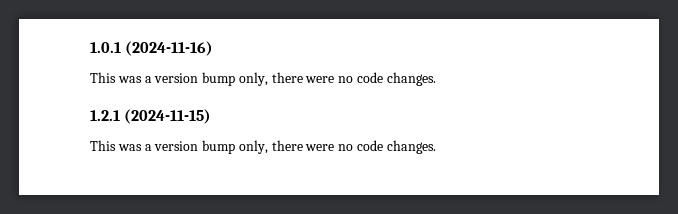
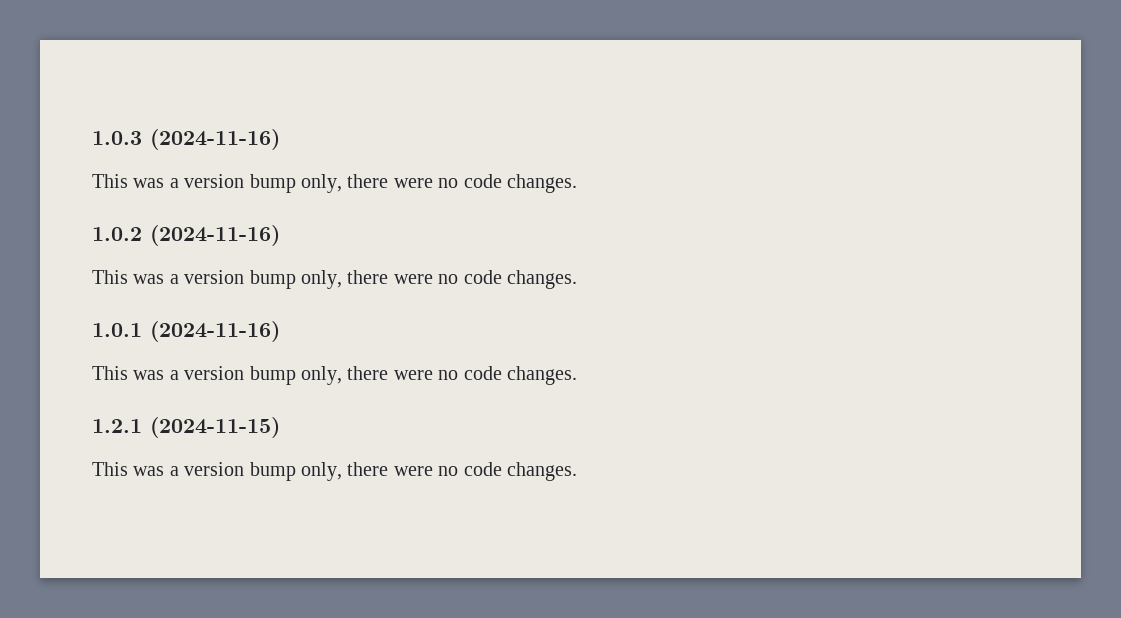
(90, 47) none -> [92,129,280,150] [92,174,577,193] [92,225,280,246] [92,270,577,289] 1.0.3 (2024-11-16) // This was a version bump only, there were no code changes. // 1.0.2 (2024-11-16) // This was a version bump only, there were no code changes. //

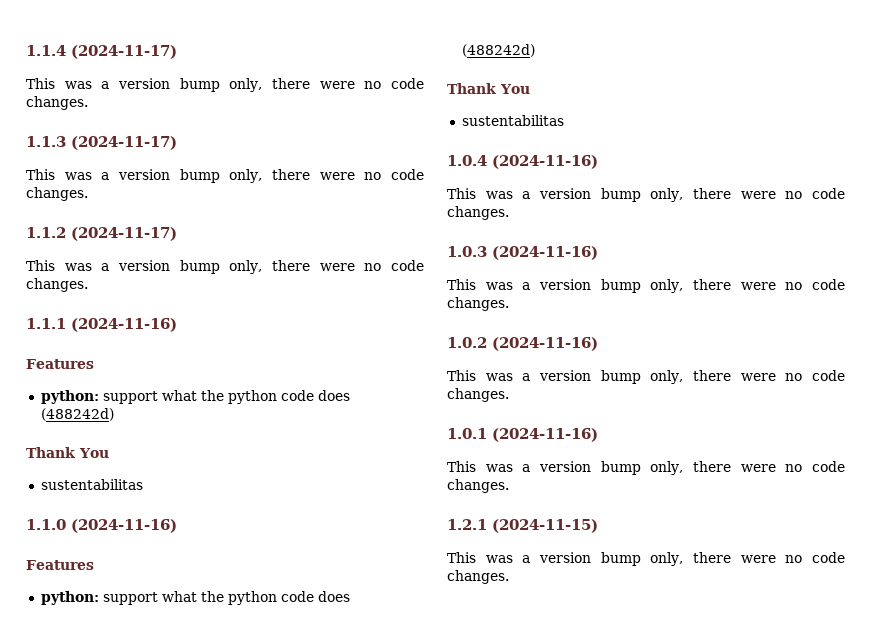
(92, 138) none -> [26,45,177,59] [26,78,424,92] [26,96,88,110] [26,136,177,150] [26,169,424,183] [26,187,88,201] [26,227,177,241] [26,260,424,274] [26,278,88,292] [26,318,177,332] [26,359,94,369] [40,390,350,404] [40,408,114,421] [26,447,109,458] [40,479,143,490] [26,519,177,533] [26,560,94,570] [40,591,350,605] [461,44,535,57] [447,83,530,94] [461,115,564,126] [447,155,598,169] [447,188,845,202] [447,206,509,220] 1.1.4 (2024-11-17) // This was a version bump only, there were no code changes. // 1.1.3 (2024-11-17) // This was a version bump only, there were no code changes. // 1.1.2 (2024-11-17) // This was a version bump only, there were no code changes. // 1.1.1 (2024-11-16) // Features // python: support what the python code does (488242d) // Thank You // sustentabilitas // 1.1.0 (2024-11-16) // Features // python: support what the python code does (488242d) // Thank You // sustentabilitas // 1.0.4 (2024-11-16) // This was a version bump only, there were no code changes. //

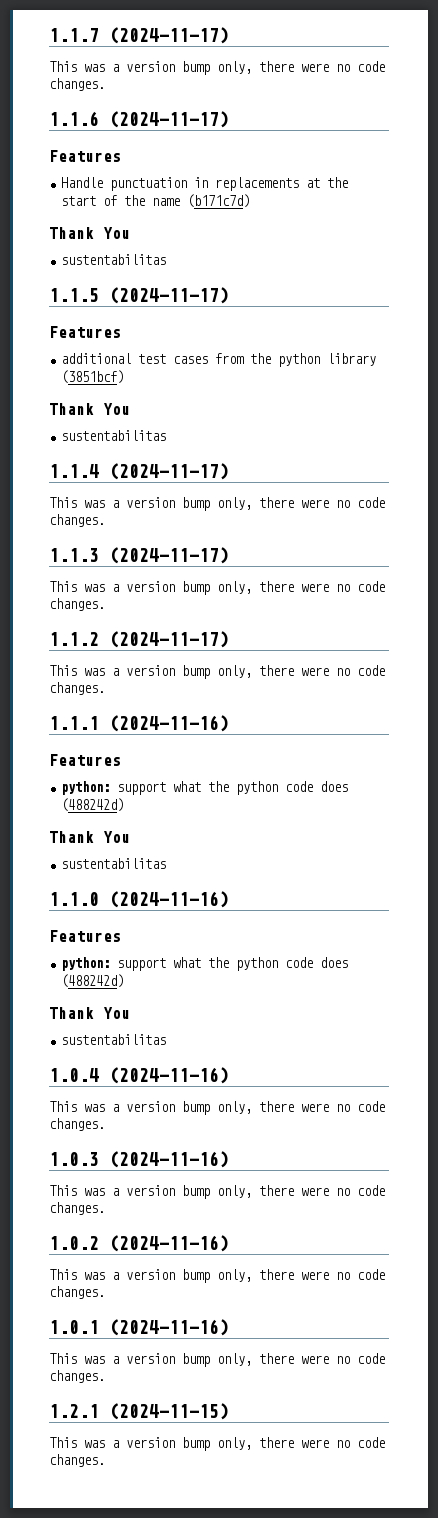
(26, 50) none -> [49,27,229,44] [49,61,385,75] [49,78,105,91] [49,111,229,128] [49,150,121,162] [61,177,349,191] [61,194,251,208] [49,227,130,239] [61,254,167,265] [49,287,229,304] [49,326,121,338] [61,353,377,367] [61,370,125,384] [49,403,130,415] [61,430,167,441] 1.1.7 (2024-11-17) // This was a version bump only, there were no code changes. // 1.1.6 (2024-11-17) // Features // Handle punctuation in replacements at the start of the name (b171c7d) // Thank You // sustentabilitas // 1.1.5 (2024-11-17) // Features // additional test cases from the python library (3851bcf) // Thank You // sustentabilitas //

